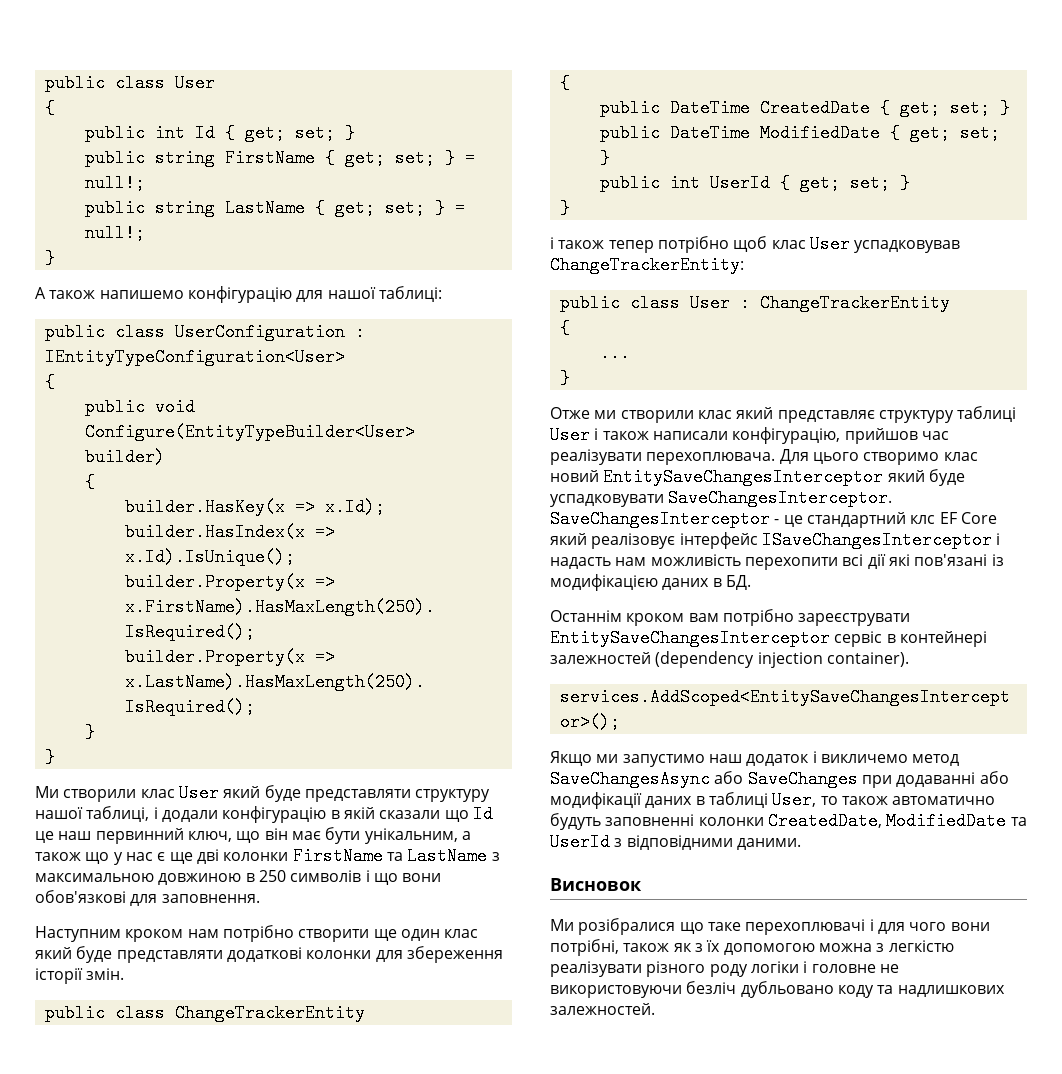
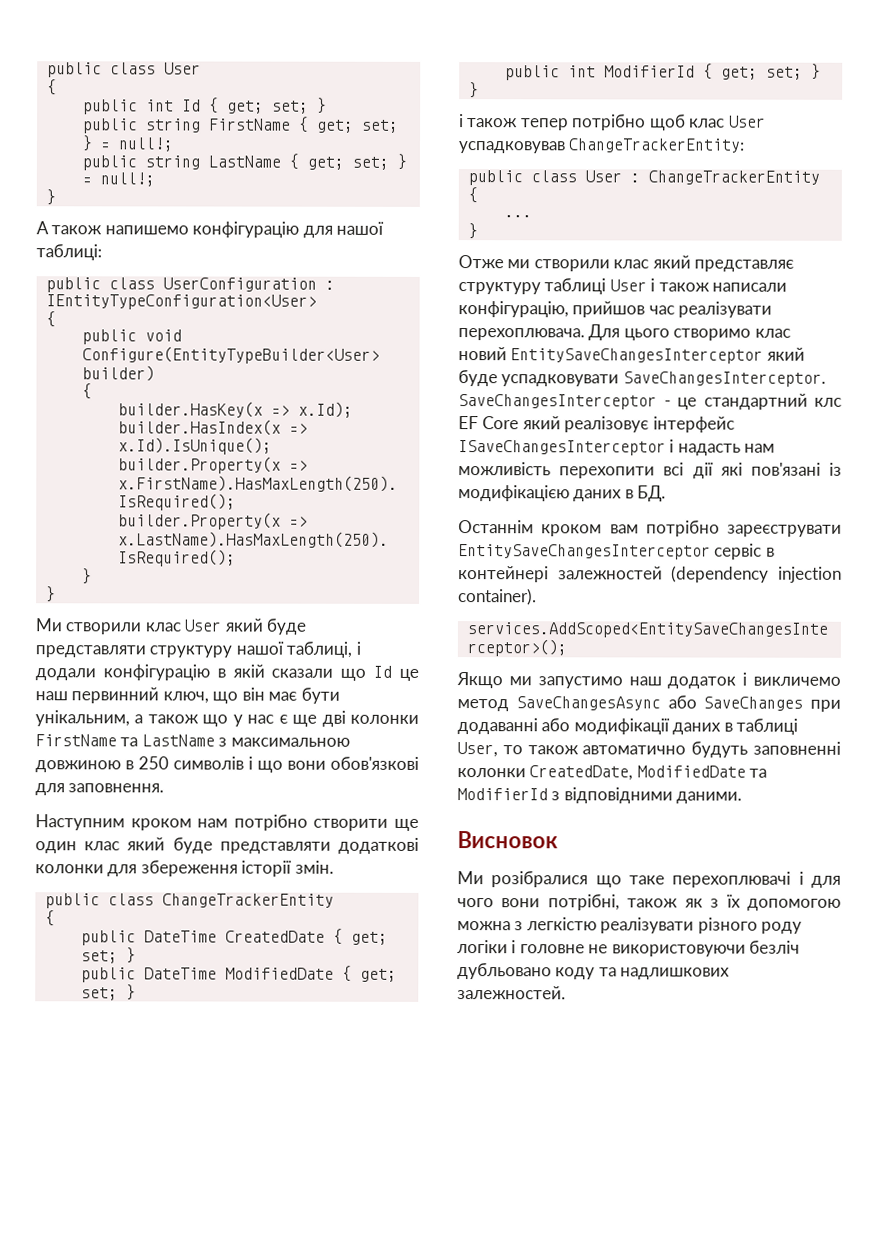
[709,174,770,192] UserId -> [603,65,695,78] ModifierId
[550,833,610,851] UserId -> [457,788,548,801] ModifierId

